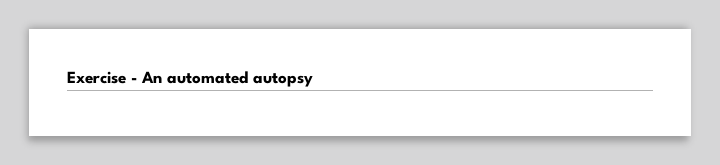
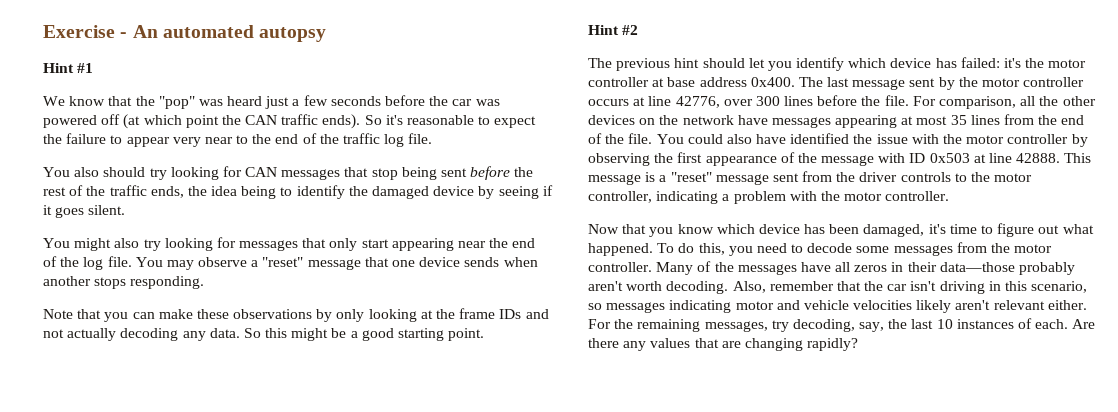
(313, 80) none -> [43,63,94,73] [43,95,500,109] [43,114,537,129] [43,133,433,147] [43,166,534,180] [43,185,553,199] [43,205,126,218] [43,237,536,251] [43,256,538,270] [43,276,205,289] [43,308,549,322] [43,328,485,341] [588,25,639,35] [588,57,1087,71] [588,77,1085,90] [588,95,1096,109] [588,114,1085,128] [588,133,1088,147] [588,152,1092,166] [588,171,1033,185] [588,191,950,204] [588,223,1094,237] [588,242,1053,256] [588,261,1076,275] [588,281,1088,294] [588,300,1087,313] [588,318,1096,332] [588,338,859,351] // Hint #1 // We know that the "pop" was heard just a few seconds before the car was powered off (at which point the CAN traffic ends). So it's reasonable to expect the failure to appear very near to the end of the traffic log file. // You also should try looking for CAN messages that stop being sent before the rest of the traffic ends, the idea being to identify the damaged device by seeing if it goes silent. // You might also try looking for messages that only start appearing near the end of the log file. You may observe a "reset" message that one device sends when another stops responding. // Note that you can make these observations by only looking at the frame IDs and not actually decoding any data. So this might be a good starting point. // Hint #2 // The previous hint should let you identify which device has failed: it's the motor controller at base address 0x400. The last message sent by the motor controller occurs at line 42776, over 300 lines before the file. For comparison, all the other devices on the network have messages appearing at most 35 lines from the end of the file. You could also have identified the issue with the motor controller by observing the first appearance of the message with ID 0x503 at line 42888. This message is a "reset" message sent from the driver controls to the motor controller, indicating a problem with the motor controller. // Now that you know which device has been damaged, it's time to figure out what happened. To do this, you need to decode some messages from the motor controller. Many of the messages have all zeros in their data—those probably aren't worth decoding. Also, remember that the car isn't driving in this scenario, so messages indicating motor and vehicle velocities likely aren't relevant either. For the remaining messages, try decoding, say, the last 10 instances of each. Are there any values that are changing rapidly?

